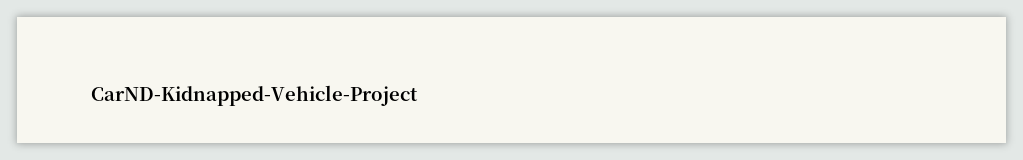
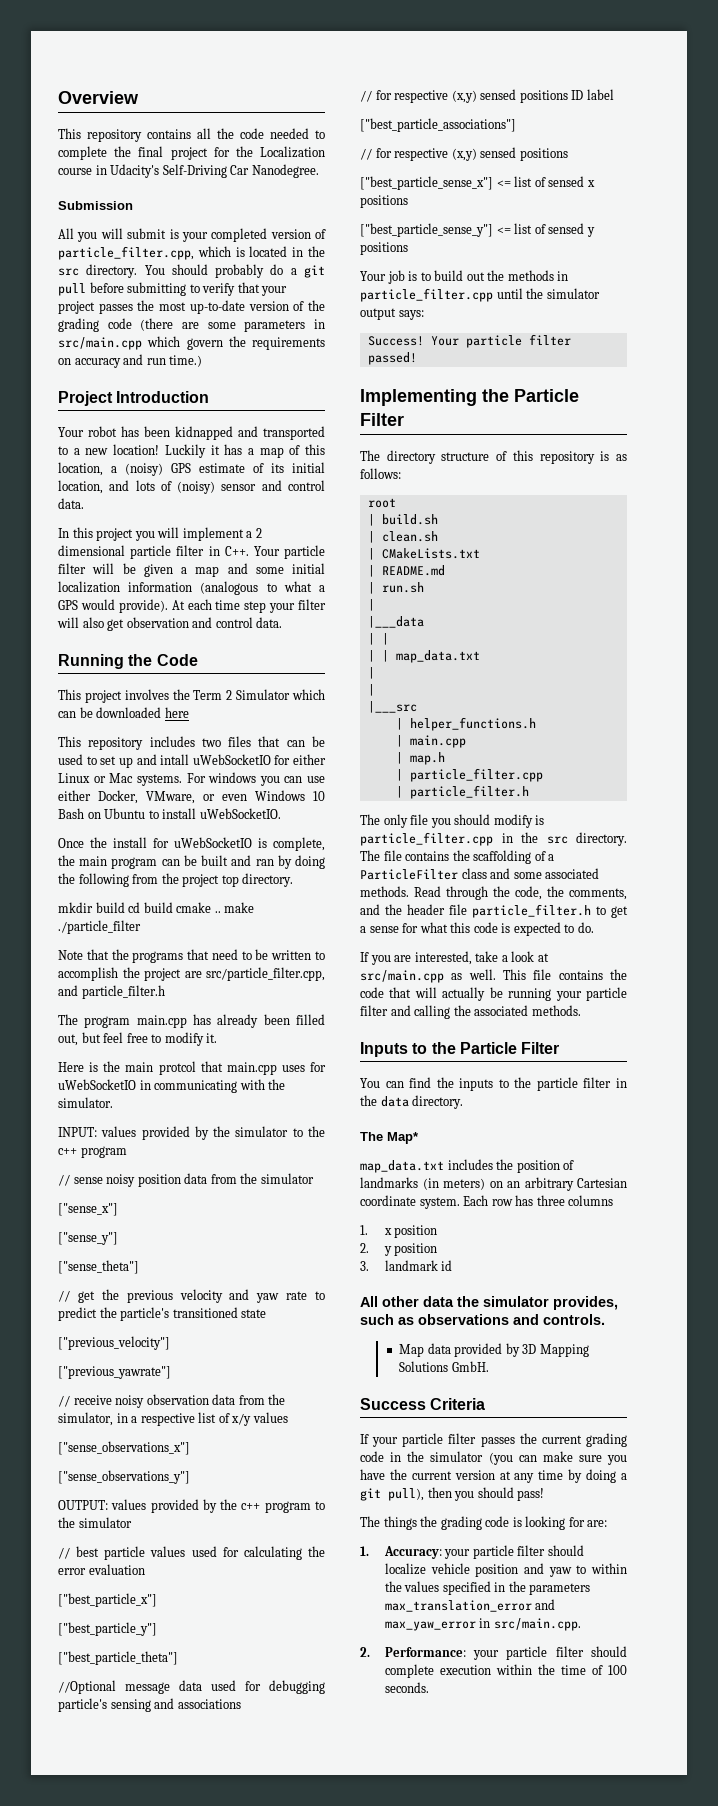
[91,85,418,106] CarND-Kidnapped-Vehicle-Project -> [58,91,139,104] [58,128,325,142] [58,146,325,160] [58,164,319,178] [58,201,133,210] [58,228,326,242] [58,246,326,260] [58,264,325,278] [58,282,288,296] [58,300,326,314] [58,318,325,332] [58,336,325,350] [58,354,203,368] [58,391,210,406] [58,426,325,440] [58,444,325,458] [58,462,325,476] [58,480,325,494] [58,498,84,509] [58,527,262,541] [58,545,325,559] [58,563,325,577] [58,581,325,595] [58,599,326,613] [57,617,283,631] [58,654,198,669] [58,689,325,703] [58,707,189,718] [58,736,325,750] [58,754,326,768] [58,772,325,786] [58,790,325,804] [58,808,281,819] [58,837,325,851] [58,855,325,869] [58,873,294,887] [58,902,255,913] [58,920,141,934] [58,949,325,963] [58,967,325,981] [58,985,165,999] [58,1014,325,1028] [58,1032,218,1046] [58,1061,326,1075] [58,1079,286,1093] [58,1097,113,1108] [58,1126,325,1140] [58,1146,127,1158] [58,1173,314,1187] [58,1203,118,1216] [58,1232,118,1245] [58,1260,139,1274] [58,1289,325,1303] [58,1307,267,1321] [58,1336,170,1350] [58,1366,171,1379] [58,1394,286,1408] [58,1412,288,1426] [58,1441,190,1455] [58,1470,190,1484] [58,1499,325,1513] [58,1517,132,1528] [58,1546,325,1560] [58,1564,145,1575] [58,1593,157,1607] [58,1622,157,1636] [58,1651,178,1665] [58,1680,325,1694] [58,1698,241,1712] [360,89,614,103] [360,118,516,132] [360,147,568,161] [360,176,595,190] [360,195,408,208] [360,223,595,237] [360,242,408,255] [360,270,569,284] [360,288,600,302] [360,308,424,320] [367,334,571,348] [367,352,417,365] [360,389,579,406] [360,413,404,426] [360,450,627,464] [360,468,401,479] [367,498,396,508] [367,514,438,526] [367,531,438,543] [367,548,480,560] [367,565,445,577] [367,582,424,594] [367,599,375,611] [367,616,424,628] [367,633,389,645] [367,650,480,663] [367,667,375,679] [367,684,375,696] [367,701,417,713] [395,717,536,731] [395,735,466,748] [395,752,445,765] [395,768,543,782] [395,785,529,799] [360,814,545,828] [360,832,627,846] [360,850,555,864] [360,868,600,880] [360,886,627,900] [360,904,628,918] [360,922,594,936] [360,951,549,965] [360,969,627,983] [360,987,627,1001] [360,1005,581,1019] [360,1042,560,1057] [360,1077,627,1091] [360,1095,464,1109] [360,1132,419,1144] [360,1159,575,1173] [360,1177,627,1191] [360,1195,614,1209] [360,1225,438,1238] [360,1243,438,1256] [360,1260,453,1271] [360,1296,618,1310] [360,1314,605,1325] [399,1343,589,1357] [399,1361,489,1372] [360,1398,486,1410] [360,1433,627,1447] [360,1451,627,1465] [360,1469,627,1483] [360,1487,545,1501] [360,1516,608,1530] [360,1545,584,1559] [384,1563,627,1577] [384,1581,591,1595] [384,1599,556,1612] [384,1618,581,1631] [360,1646,627,1660] [384,1664,627,1678] [384,1682,429,1693] Overview // This repository contains all the code needed to complete the final project for the Localization course in Udacity's Self-Driving Car Nanodegree. // Submission // All you will submit is your completed version of particle_filter.cpp, which is located in the src directory. You should probably do a git pull before submitting to verify that your project passes the most up-to-date version of the grading code (there are some parameters in src/main.cpp which govern the requirements on accuracy and run time.) // Project Introduction // Your robot has been kidnapped and transported to a new location! Luckily it has a map of this location, a (noisy) GPS estimate of its initial location, and lots of (noisy) sensor and control data. // In this project you will implement a 2 dimensional particle filter in C++. Your particle filter will be given a map and some initial localization information (analogous to what a GPS would provide). At each time step your filter will also get observation and control data. // Running the Code // This project involves the Term 2 Simulator which can be downloaded here // This repository includes two files that can be used to set up and intall uWebSocketIO for either Linux or Mac systems. For windows you can use either Docker, VMware, or even Windows 10 Bash on Ubuntu to install uWebSocketIO. // Once the install for uWebSocketIO is complete, the main program can be built and ran by doing the following from the project top directory. // mkdir build cd build cmake .. make ./particle_filter // Note that the programs that need to be written to accomplish the project are src/particle_filter.cpp, and particle_filter.h // The program main.cpp has already been filled out, but feel free to modify it. // Here is the main protcol that main.cpp uses for uWebSocketIO in communicating with the simulator. // INPUT: values provided by the simulator to the c++ program // // sense noisy position data from the simulator // ["sense_x"] // ["sense_y"] // ["sense_theta"] // // get the previous velocity and yaw rate to predict the particle's transitioned state // ["previous_velocity"] // ["previous_yawrate"] // // receive noisy observation data from the simulator, in a respective list of x/y values // ["sense_observations_x"] // ["sense_observations_y"] // OUTPUT: values provided by the c++ program to the simulator // // best particle values used for calculating the error evaluation // ["best_particle_x"] // ["best_particle_y"] // ["best_particle_theta"] // //Optional message data used for debugging particle's sensing and associations // // for respective (x,y) sensed positions ID label // ["best_particle_associations"] // // for respective (x,y) sensed positions // ["best_particle_sense_x"] <= list of sensed x positions // ["best_particle_sense_y"] <= list of sensed y positions // Your job is to build out the methods in particle_filter.cpp until the simulator output says: // Success! Your particle filter passed! // Implementing the Particle Filter // The directory structure of this repository is as follows: // root // | build.sh // | clean.sh // | CMakeLists.txt // | README.md // | run.sh // | // |___data // | | // | | map_data.txt // | // | // |___src // | helper_functions.h // | main.cpp // | map.h // | particle_filter.cpp // | particle_filter.h // The only file you should modify is particle_filter.cpp in the src directory. The file contains the scaffolding of a ParticleFilter class and some associated methods. Read through the code, the comments, and the header file particle_filter.h to get a sense for what this code is expected to do. // If you are interested, take a look at src/main.cpp as well. This file contains the code that will actually be running your particle filter and calling the associated methods. // Inputs to the Particle Filter // You can find the inputs to the particle filter in the data directory. // The Map* // map_data.txt includes the position of landmarks (in meters) on an arbitrary Cartesian coordinate system. Each row has three columns // 1. x position // 2. y position // 3. landmark id // All other data the simulator provides, such as observations and controls. // Map data provided by 3D Mapping Solutions GmbH. // Success Criteria // If your particle filter passes the current grading code in the simulator (you can make sure you have the current version at any time by doing a git pull), then you should pass! // The things the grading code is looking for are: // 1. Accuracy: your particle filter should localize vehicle position and yaw to within the values specified in the parameters max_translation_error and max_yaw_error in src/main.cpp. // 2. Performance: your particle filter should complete execution within the time of 100 seconds.

